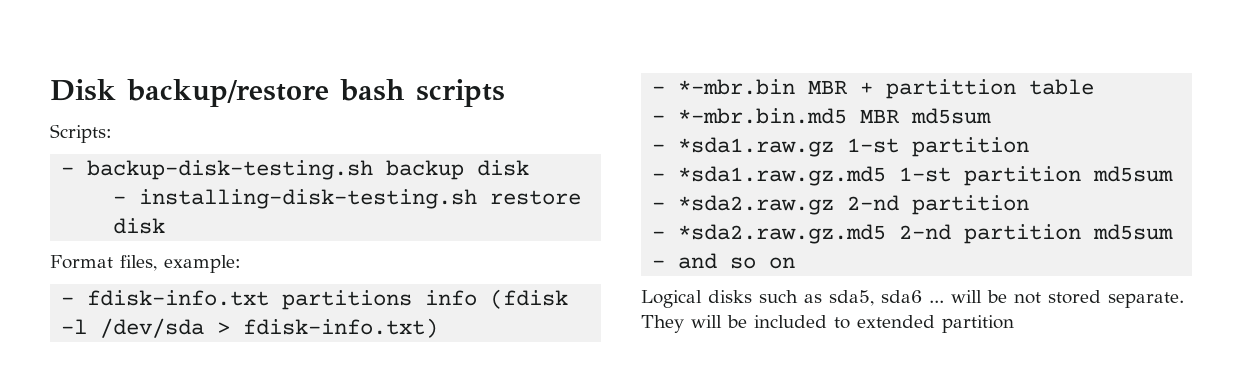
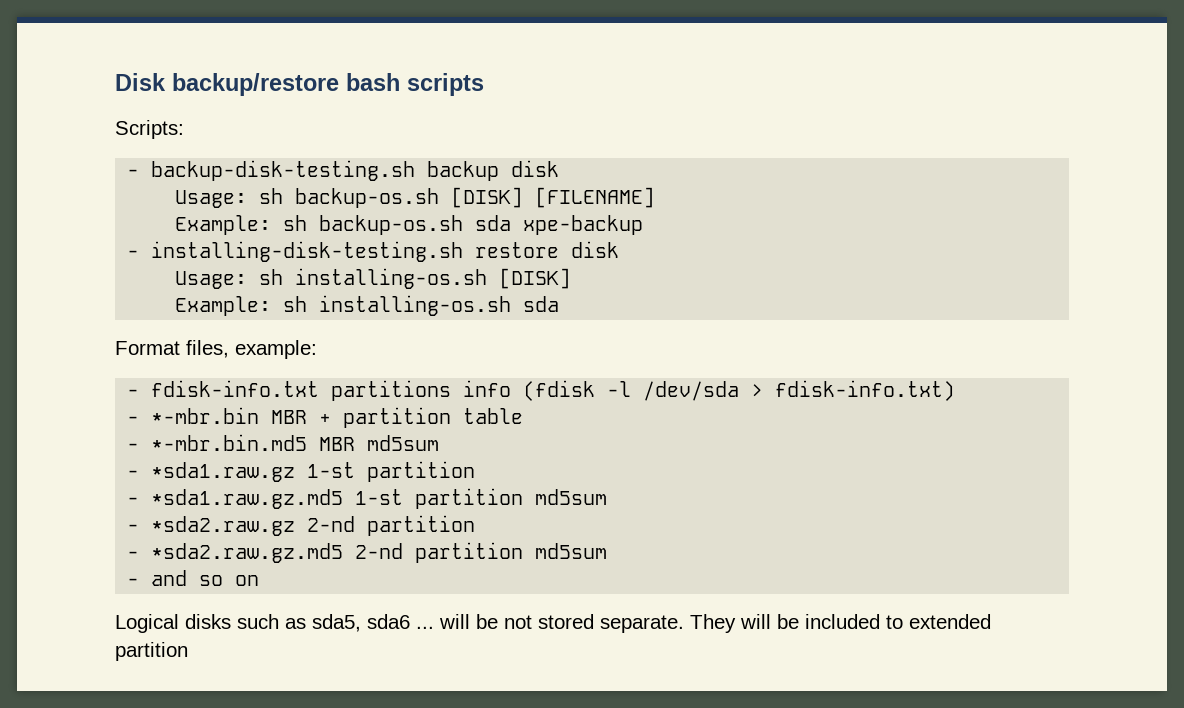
[113,189,582,209] [113,218,166,234] - installing-disk-testing.sh restore disk -> [175,187,656,208] [175,215,644,235] [127,241,620,262] [175,268,572,289] [175,295,560,316] Usage: sh backup-os.sh [DISK] [FILENAME] // Example: sh backup-os.sh sda xpe-backup // - installing-disk-testing.sh restore disk // Usage: sh installing-os.sh [DISK] // Example: sh installing-os.sh sda
[886,79,1017,99] partittion -> [343,407,452,428] partition

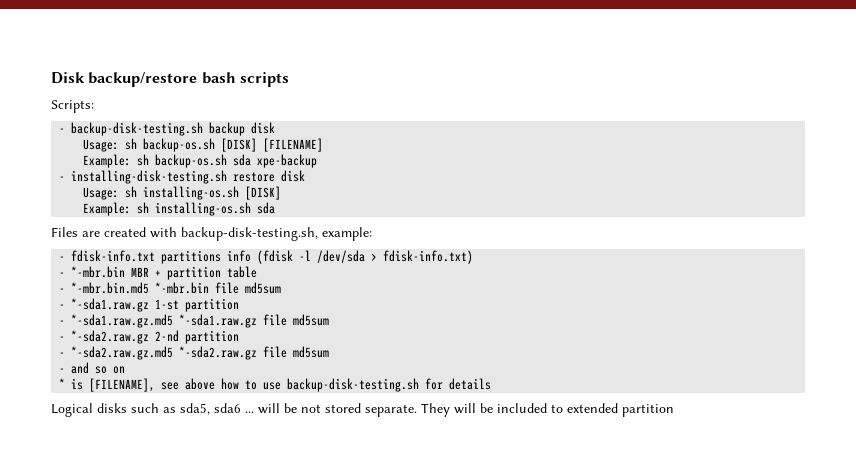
[115,340,229,358] Format files, -> [51,227,318,241] Files are created with backup-disk-testing.sh,
[319,435,440,451] [127,462,296,482] MBR md5sum // - *sda1.raw.gz -> [155,282,282,294] [59,298,150,312] *-mbr.bin file md5sum // - *-sda1.raw.gz
[151,488,608,509] [127,516,296,536] *sda1.raw.gz.md5 1-st partition md5sum // - *sda2.raw.gz -> [71,314,330,328] [59,330,150,344] *-sda1.raw.gz.md5 *-sda1.raw.gz file md5sum // - *-sda2.raw.gz
[151,542,524,563] *sda2.raw.gz.md5 2-nd partition -> [71,346,288,360] *-sda2.raw.gz.md5 *-sda2.raw.gz file
(260, 580) none -> [59,378,492,392] // * is [FILENAME], see above how to use backup-disk-testing.sh for details

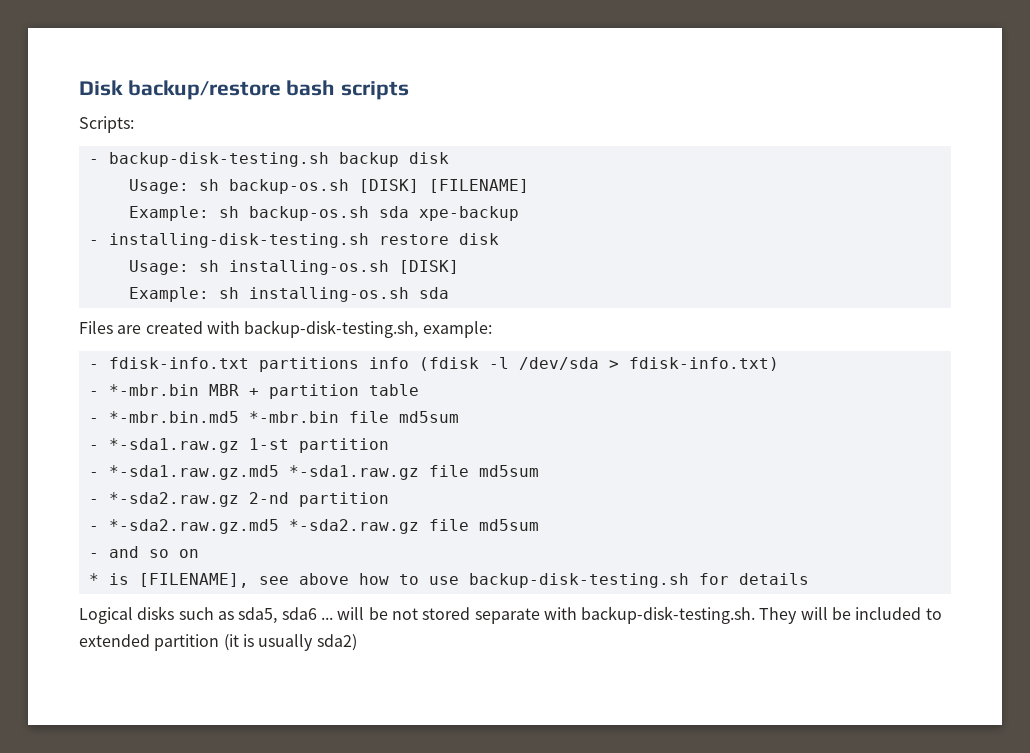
[365,404,417,417] separate. -> [474,606,756,624] separate with backup-disk-testing.sh.
(674, 410) none -> [223,634,357,651] (it is usually sda2)

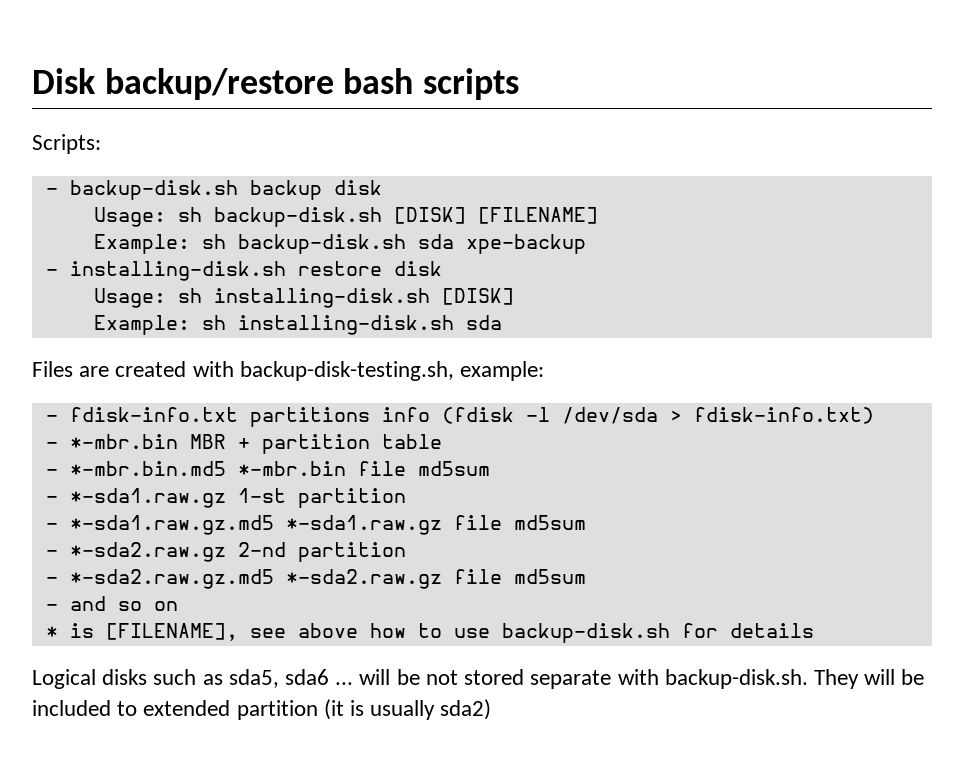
[108,152,329,167] backup-disk-testing.sh -> [69,180,238,200] backup-disk.sh
[228,179,349,194] backup-os.sh -> [213,207,382,227] backup-disk.sh
[248,206,369,221] backup-os.sh -> [237,234,406,254] backup-disk.sh
[108,233,369,248] installing-disk-testing.sh -> [69,261,286,281] installing-disk.sh
[228,260,389,275] installing-os.sh -> [213,288,430,308] installing-disk.sh
[248,287,409,302] installing-os.sh -> [237,315,454,335] installing-disk.sh
[468,573,689,588] backup-disk-testing.sh -> [501,623,670,643] backup-disk.sh
[581,606,756,624] backup-disk-testing.sh. -> [664,669,808,689] backup-disk.sh.

